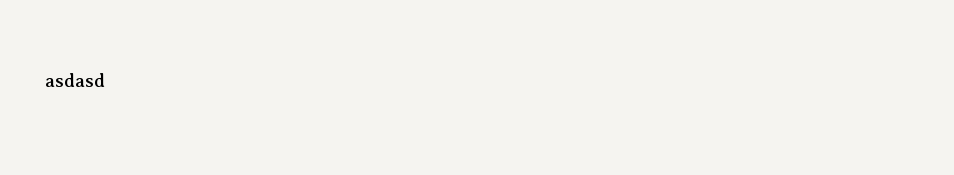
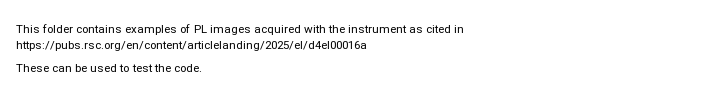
[45,73,105,87] asdasd -> [16,24,465,35] [16,41,367,51] [16,64,202,72] This folder contains examples of PL images acquired with the instrument as cited in https://pubs.rsc.org/en/content/articlelanding/2025/el/d4el00016a // These can be used to test the code.

